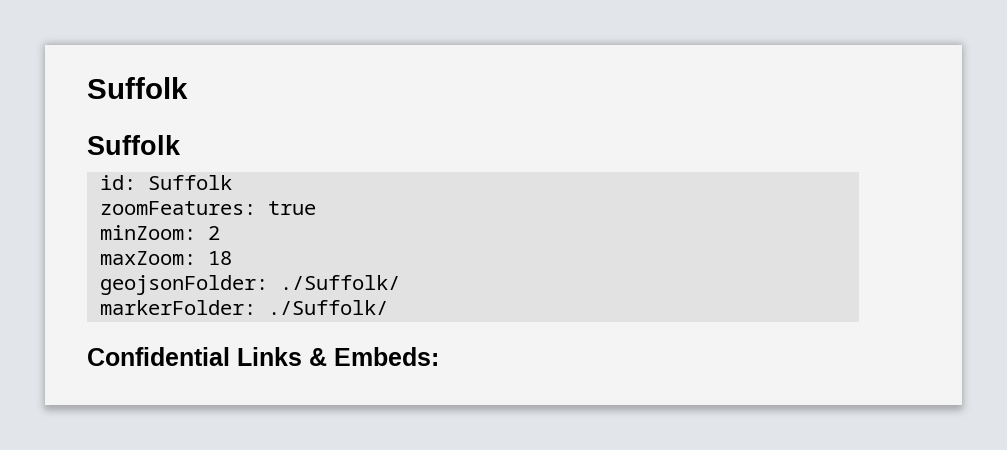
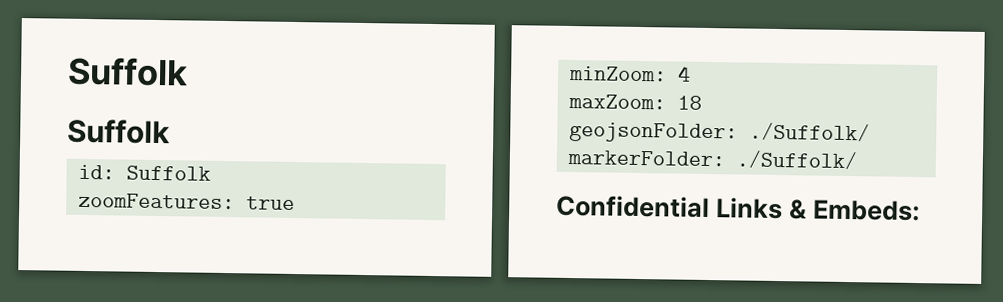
[207,226,220,240] 2 -> [677,65,691,82] 4

